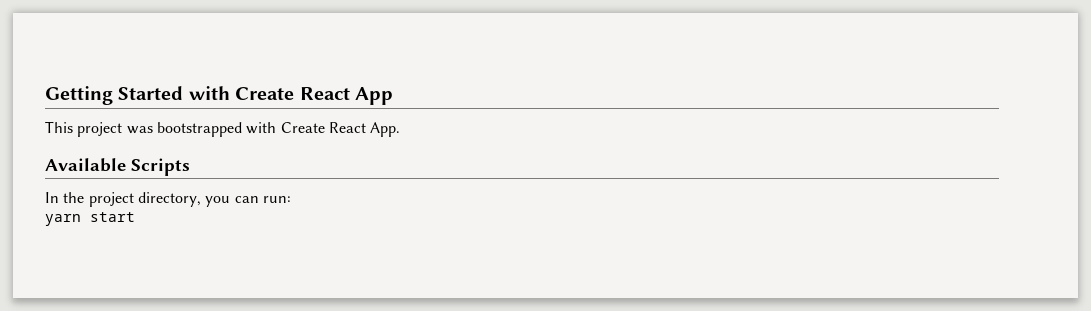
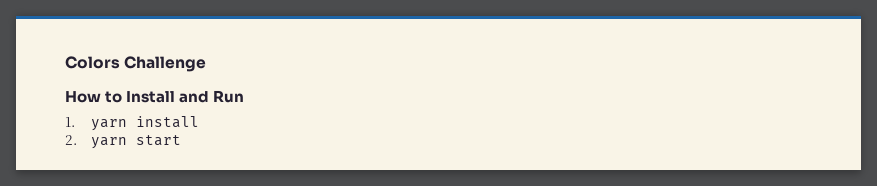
[45,86,393,105] [45,121,401,137] [45,158,190,176] [45,192,291,207] Getting Started with Create React App // This project was bootstrapped with Create React App. // Available Scripts // In the project directory, you can run: // -> [65,56,207,72] [65,90,245,103] [65,116,200,131] [65,135,77,145] Colors Challenge // How to Install and Run // 1. yarn install // 2.

